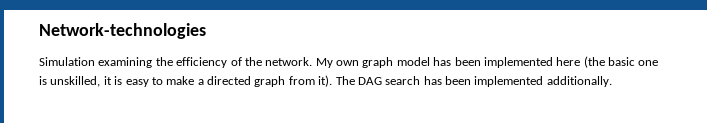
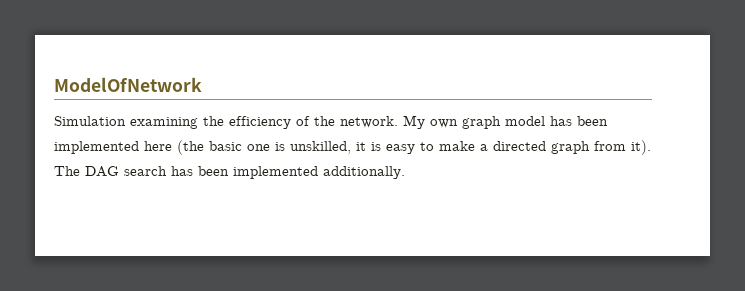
[39,23,206,39] Network-technologies -> [54,77,202,92] ModelOfNetwork

